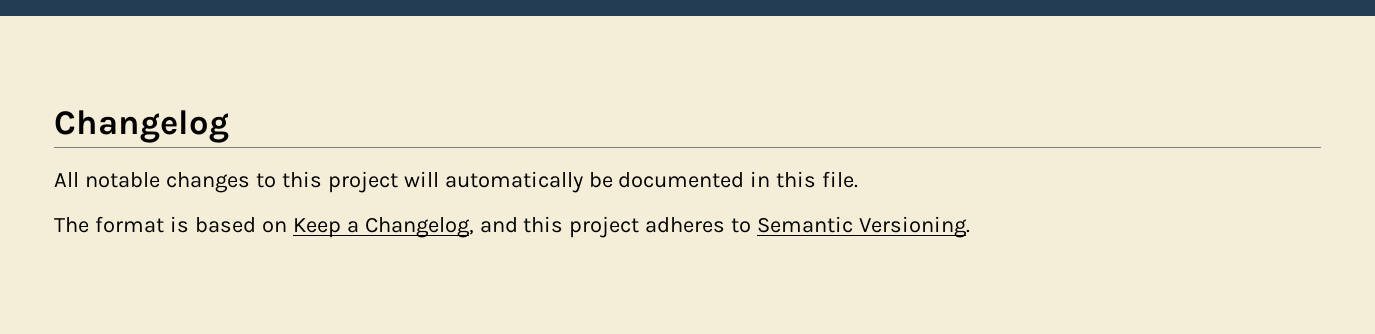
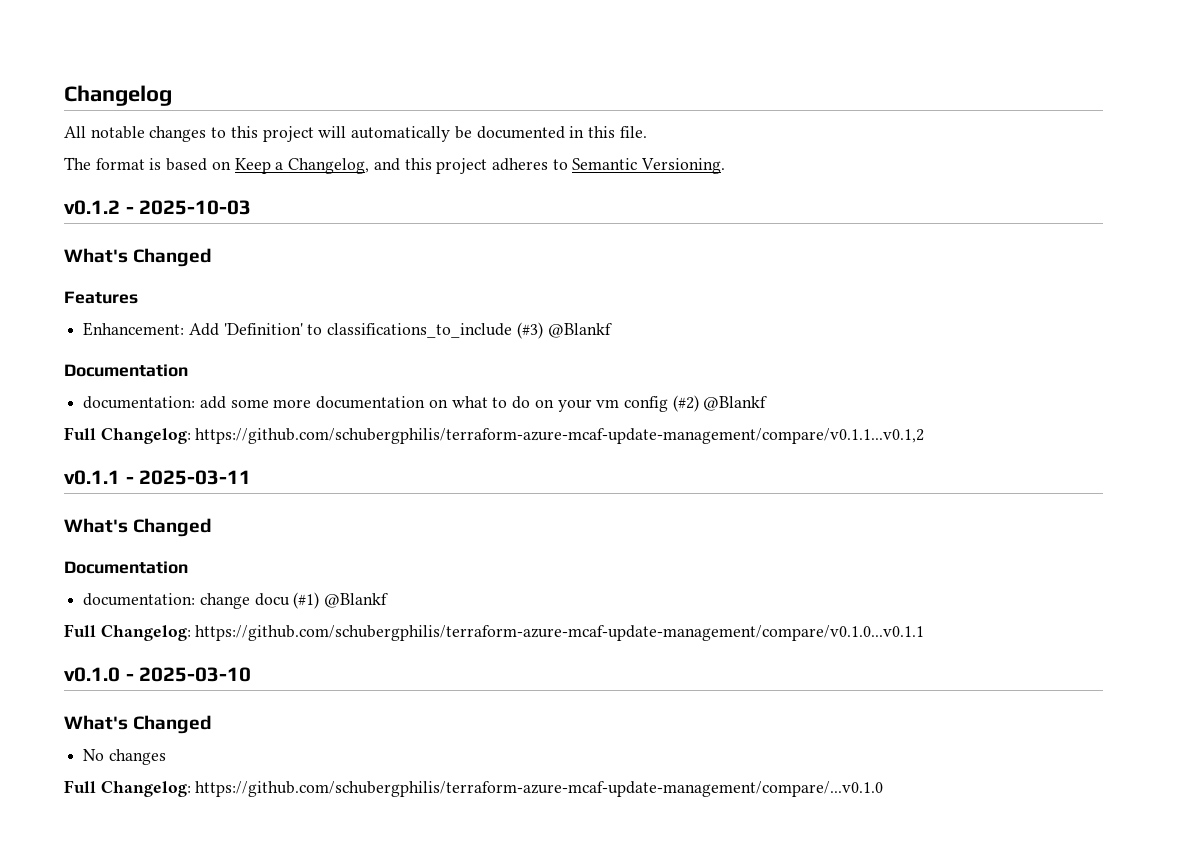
(971, 227) none -> [64,200,252,215] [64,248,213,267] [64,291,138,304] [83,322,612,339] [64,364,188,377] [83,395,768,412] [64,427,925,444] [64,470,252,485] [64,518,213,537] [64,561,188,574] [83,592,389,609] [64,624,925,641] [64,667,252,682] [64,715,213,734] [83,749,166,765] [64,780,884,797] // v0.1.2 - 2025-10-03 // What's Changed // Features // Enhancement: Add 'Definition' to classifications_to_include (#3) @Blankf // Documentation // documentation: add some more documentation on what to do on your vm config (#2) @Blankf // Full Changelog: https://github.com/schubergphilis/terraform-azure-mcaf-update-management/compare/v0.1.1...v0.1,2 // v0.1.1 - 2025-03-11 // What's Changed // Documentation // documentation: change docu (#1) @Blankf // Full Changelog: https://github.com/schubergphilis/terraform-azure-mcaf-update-management/compare/v0.1.0...v0.1.1 // v0.1.0 - 2025-03-10 // What's Changed // No changes // Full Changelog: https://github.com/schubergphilis/terraform-azure-mcaf-update-management/compare/...v0.1.0

